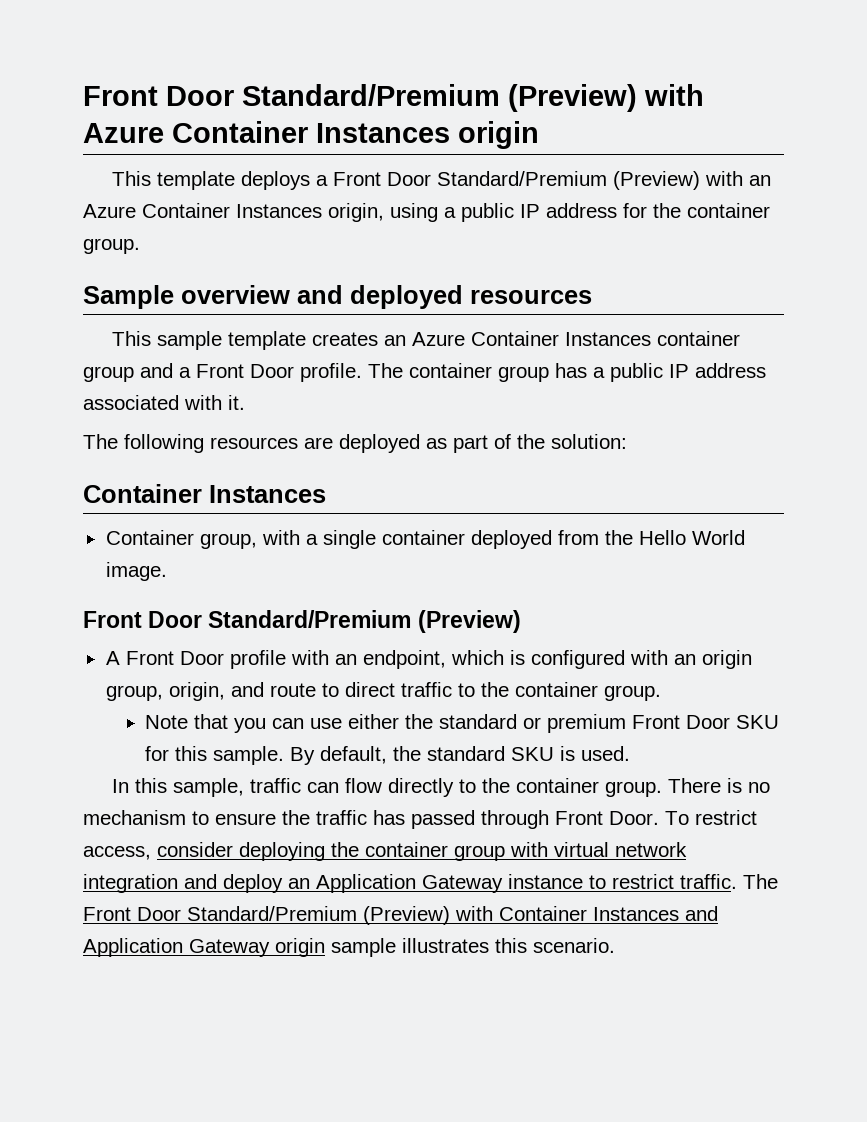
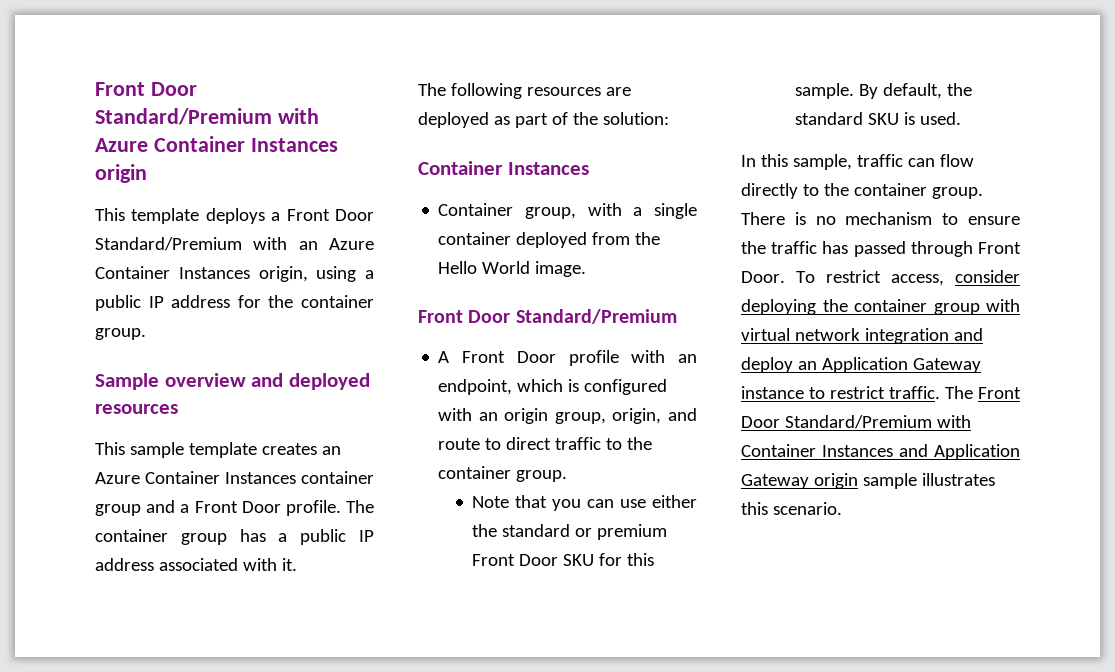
[83,84,637,112] Front Door Standard/Premium (Preview) -> [95,82,197,96] [95,108,272,125] Front Door Standard/Premium
[612,171,700,190] (Preview) -> (242, 244) none
[417,610,521,633] (Preview) -> (677, 316) none
[363,906,450,925] (Preview) -> (932, 422) none

